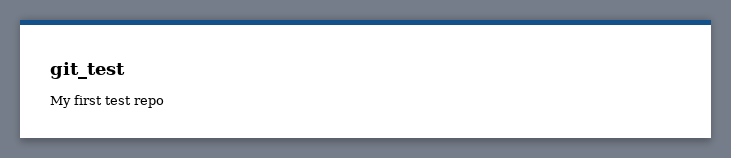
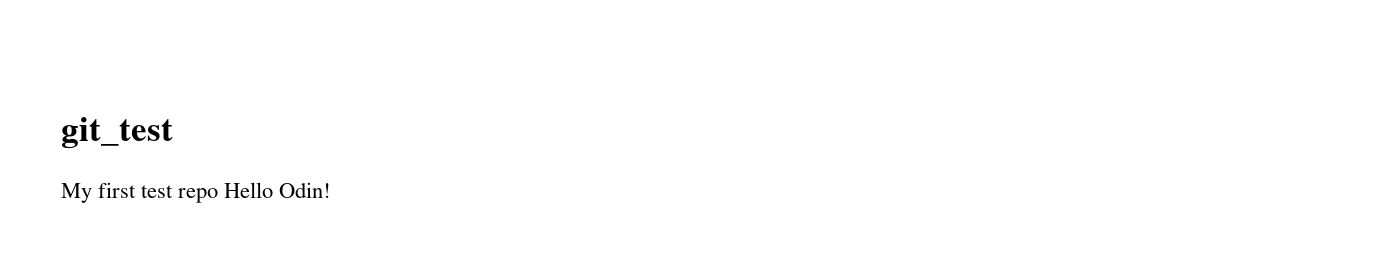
(164, 103) none -> [224,182,332,198] Hello Odin!

